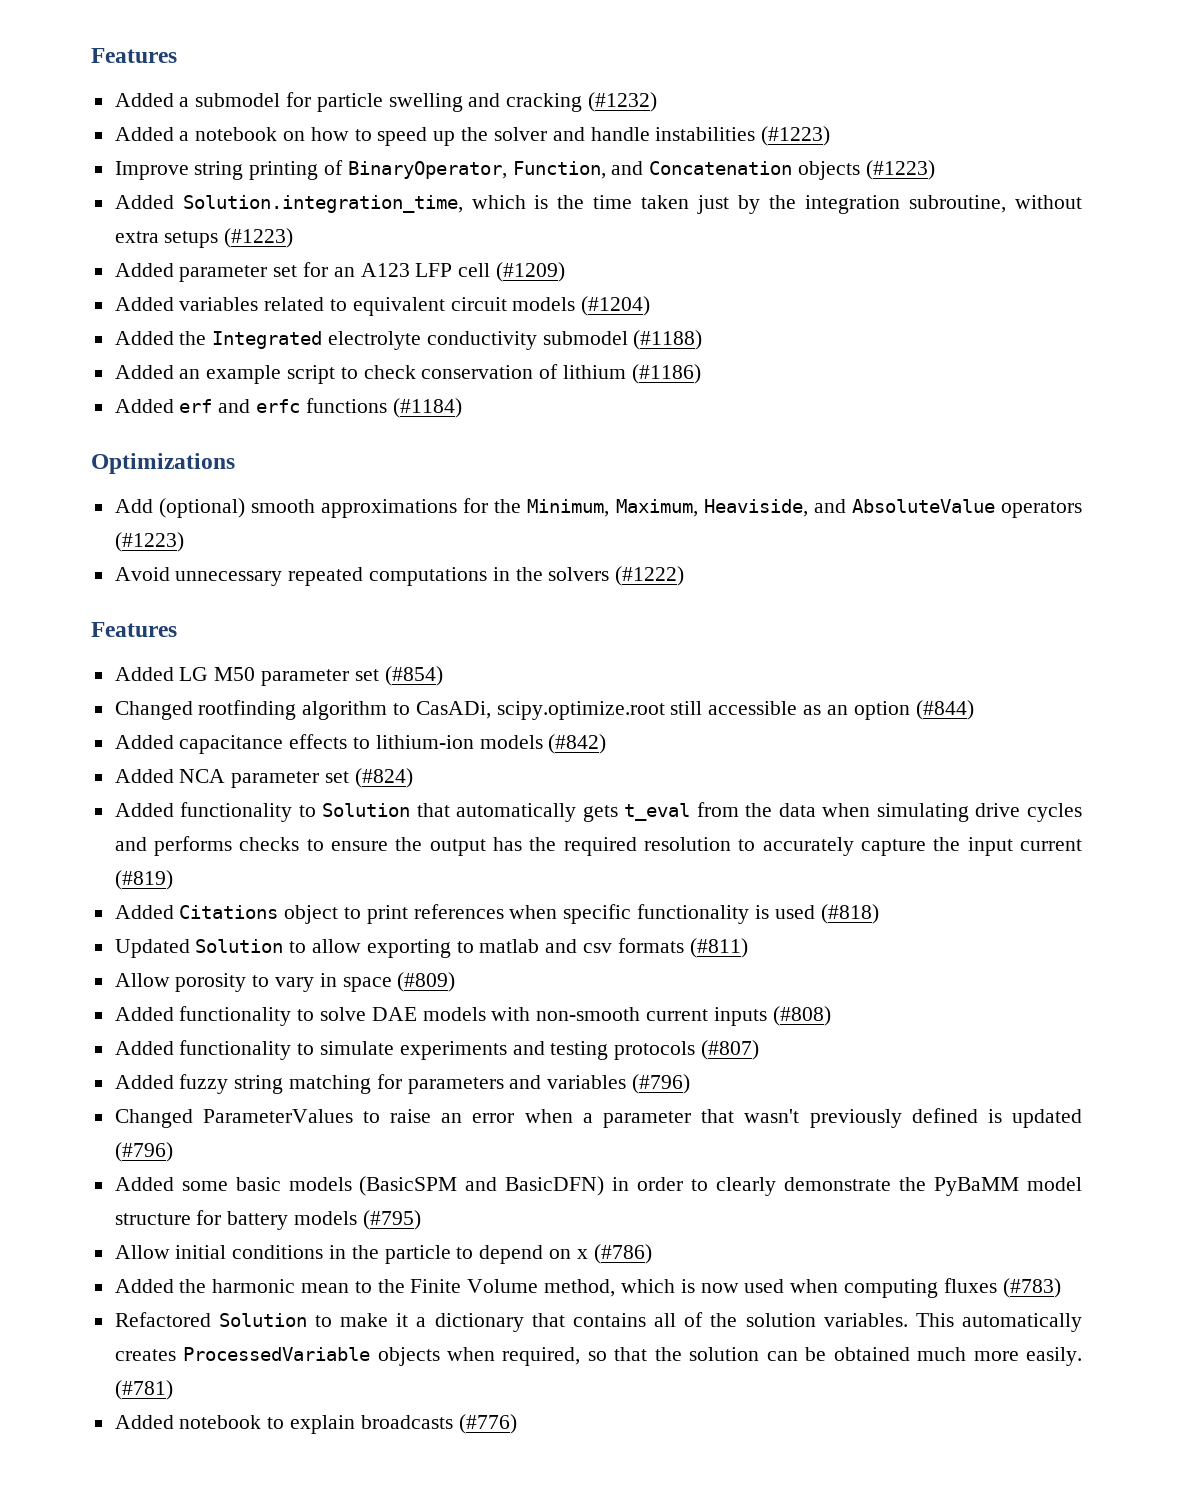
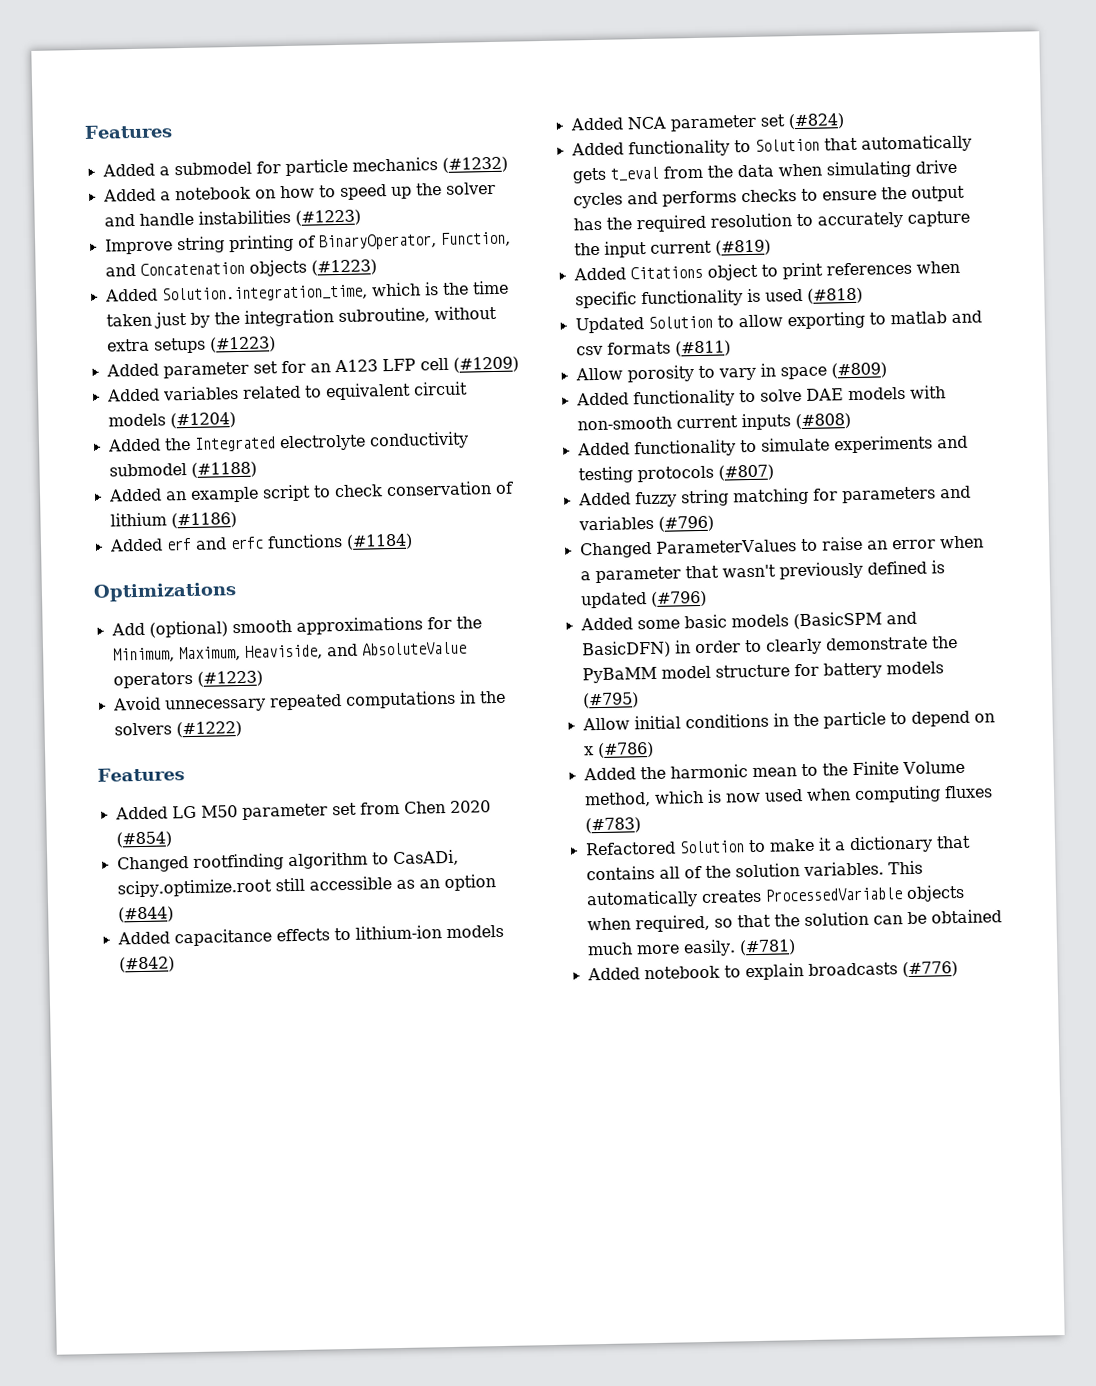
[388,93,583,112] swelling and cracking -> [351,157,438,172] mechanics
(379, 675) none -> [359,800,491,815] from Chen 2020

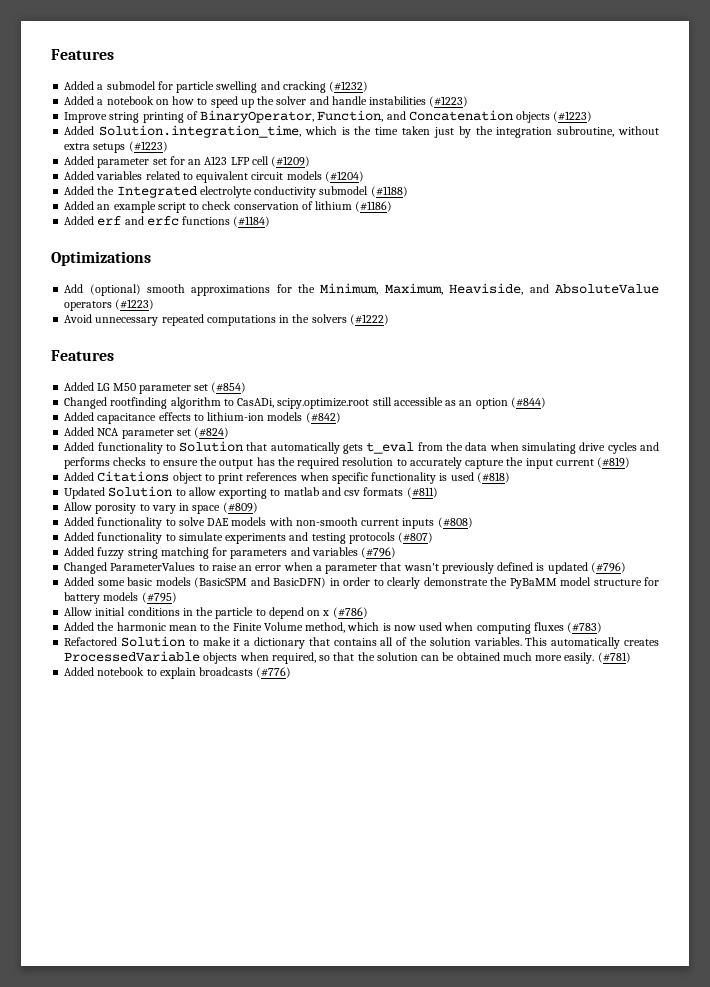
[351,157,438,172] mechanics -> [216,81,326,93] swelling and cracking
[359,800,491,815] from Chen 2020 -> (209, 387) none

